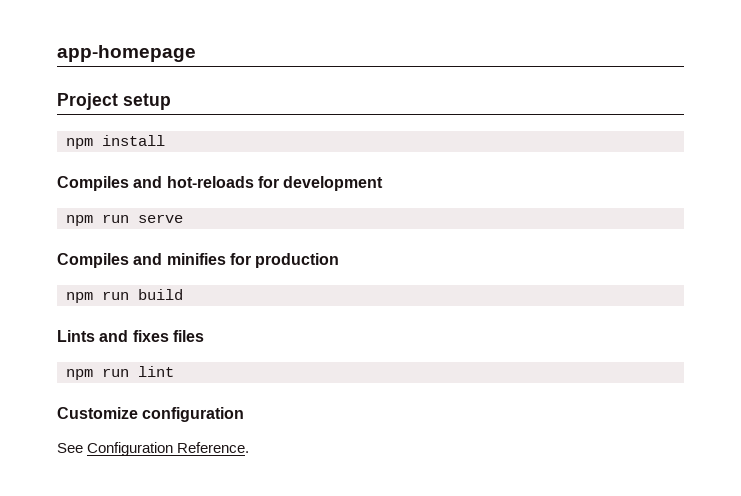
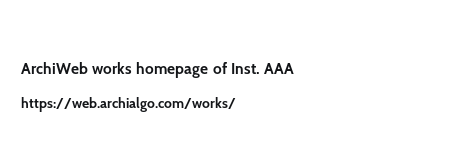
[57,45,196,62] [57,93,171,110] [66,135,165,149] [57,176,384,191] [66,214,183,226] [57,253,340,268] [66,289,183,303] [57,330,204,342] [66,366,174,380] [57,407,245,422] [57,442,250,456] app-homepage // Project setup // npm install // Compiles and hot-reloads for development // npm run serve // Compiles and minifies for production // npm run build // Lints and fixes files // npm run lint // Customize configuration // See Configuration Reference. -> [21,62,294,78] [21,97,236,112] ArchiWeb works homepage of Inst. AAA // https://web.archialgo.com/works/

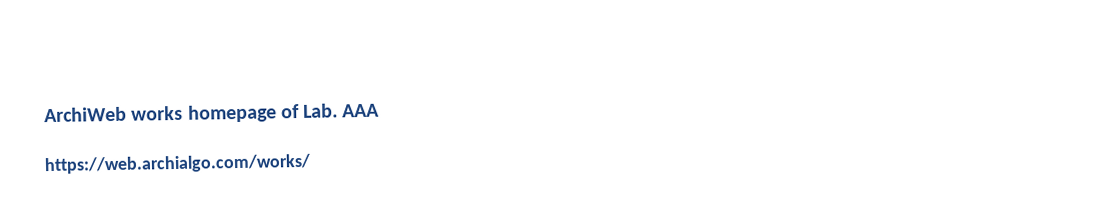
[230,63,260,74] Inst. -> [303,103,339,118] Lab.

